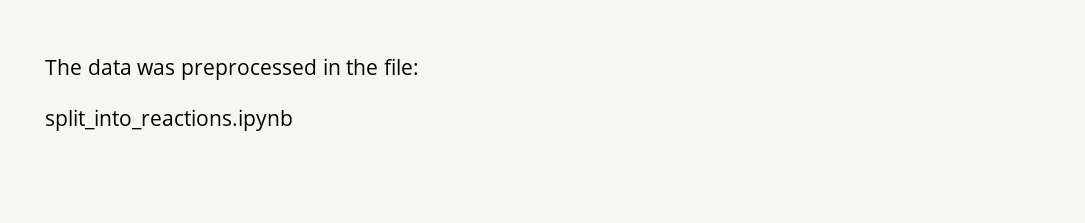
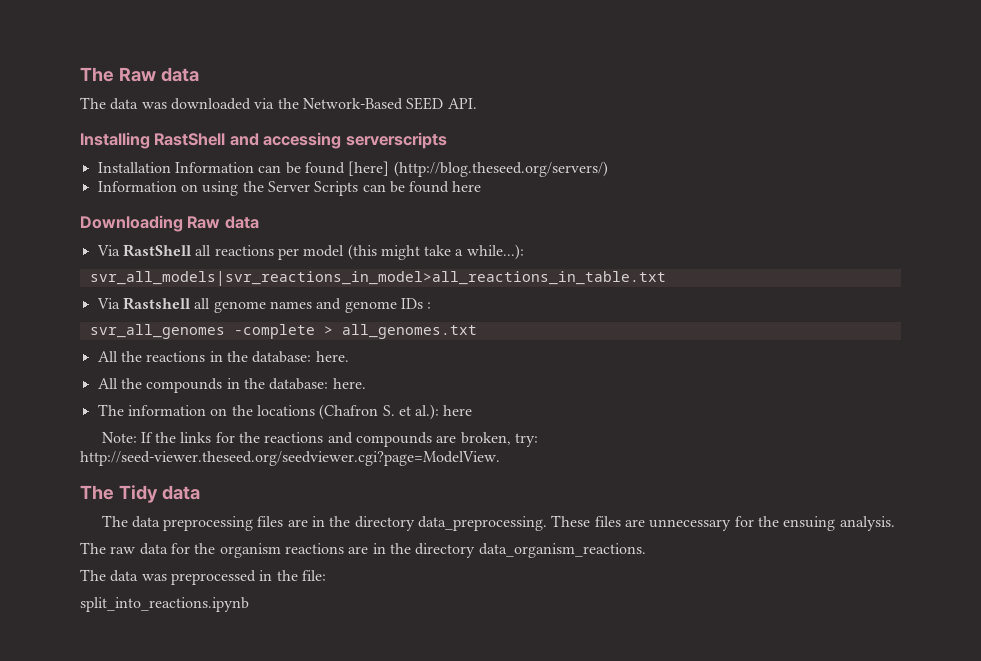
[45,59,82,75] The -> [80,67,199,82] [80,97,477,110] [80,132,447,149] [97,161,608,177] [97,181,482,196] [80,215,259,232] [96,244,524,260] [89,271,666,286] [96,297,432,313] [89,324,477,339] [97,351,349,363] [97,378,366,393] [97,404,473,420] [101,432,539,447] [80,451,500,466] [80,485,200,503] [101,515,895,531] [80,542,646,558] [80,569,106,581] The Raw data // The data was downloaded via the Network-Based SEED API. // Installing RastShell and accessing serverscripts // Installation Information can be found [here] (http://blog.theseed.org/servers/) // Information on using the Server Scripts can be found here // Downloading Raw data // Via RastShell all reactions per model (this might take a while...): // svr_all_models|svr_reactions_in_model>all_reactions_in_table.txt // Via Rastshell all genome names and genome IDs : // svr_all_genomes -complete > all_genomes.txt // All the reactions in the database: here. // All the compounds in the database: here. // The information on the locations (Chafron S. et al.): here // Note: If the links for the reactions and compounds are broken, try: http://seed-viewer.theseed.org/seedviewer.cgi?page=ModelView. // The Tidy data // The data preprocessing files are in the directory data_preprocessing. These files are unnecessary for the ensuing analysis. // The raw data for the organism reactions are in the directory data_organism_reactions. // The

